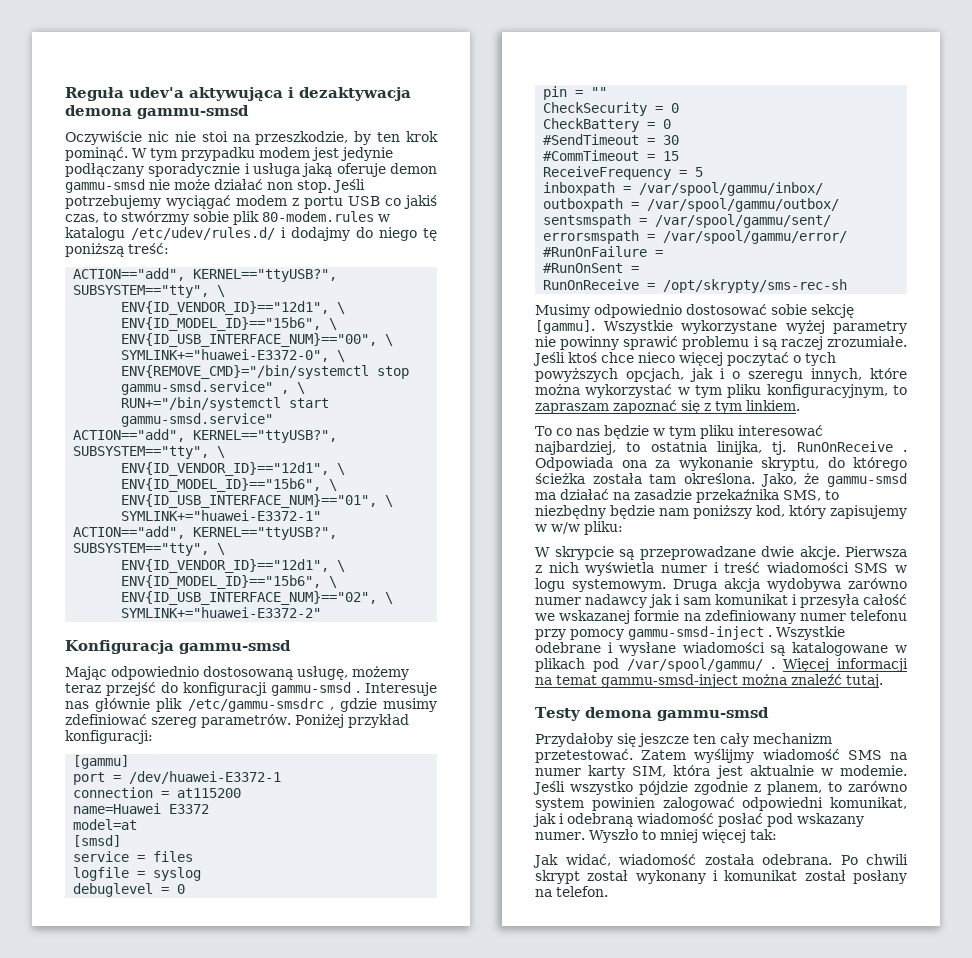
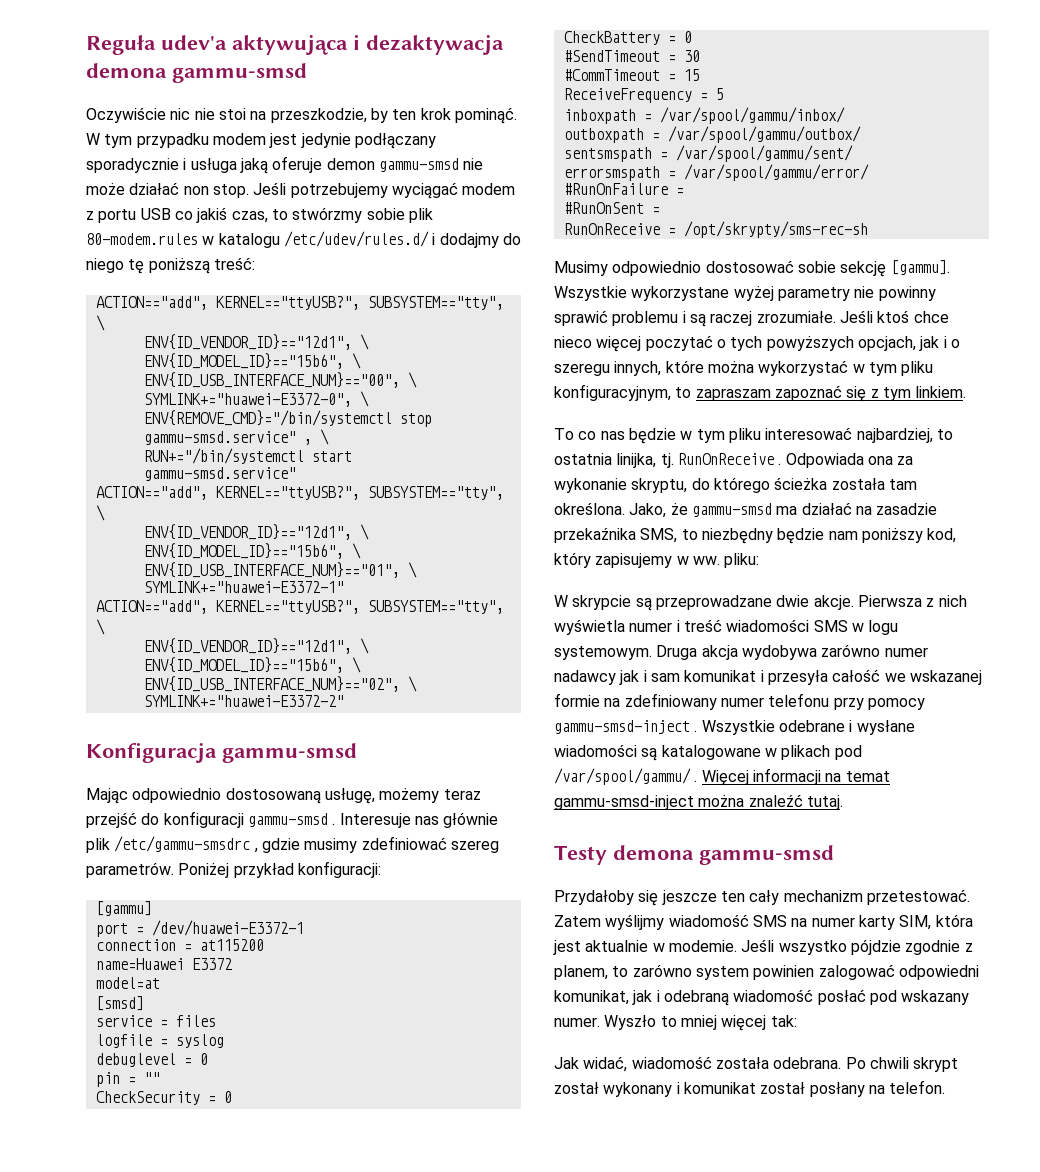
[551,522,580,534] w/w -> [692,556,720,565] ww.

